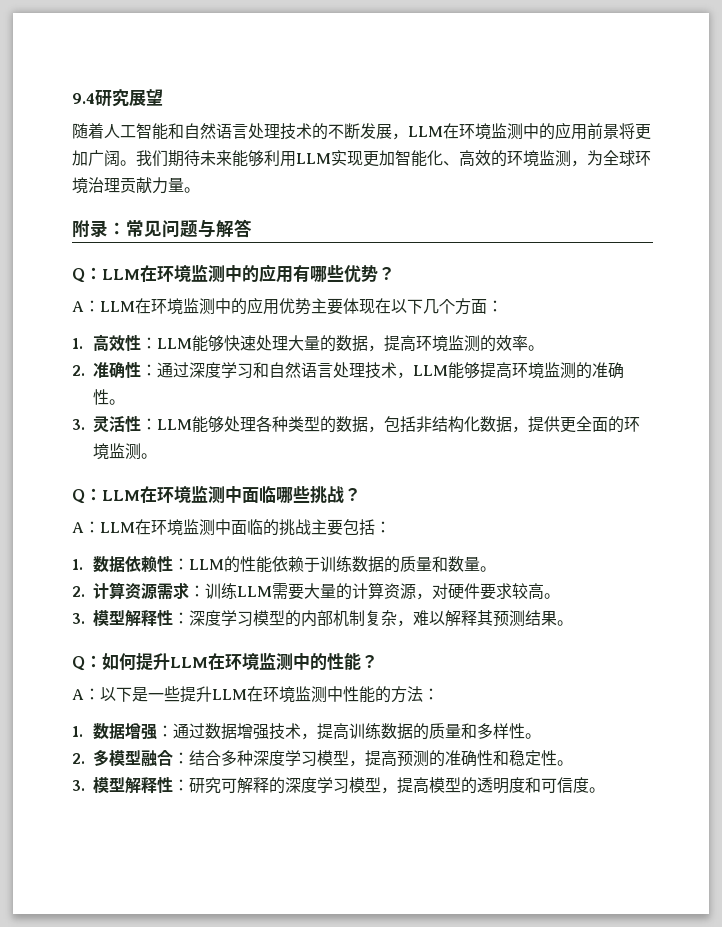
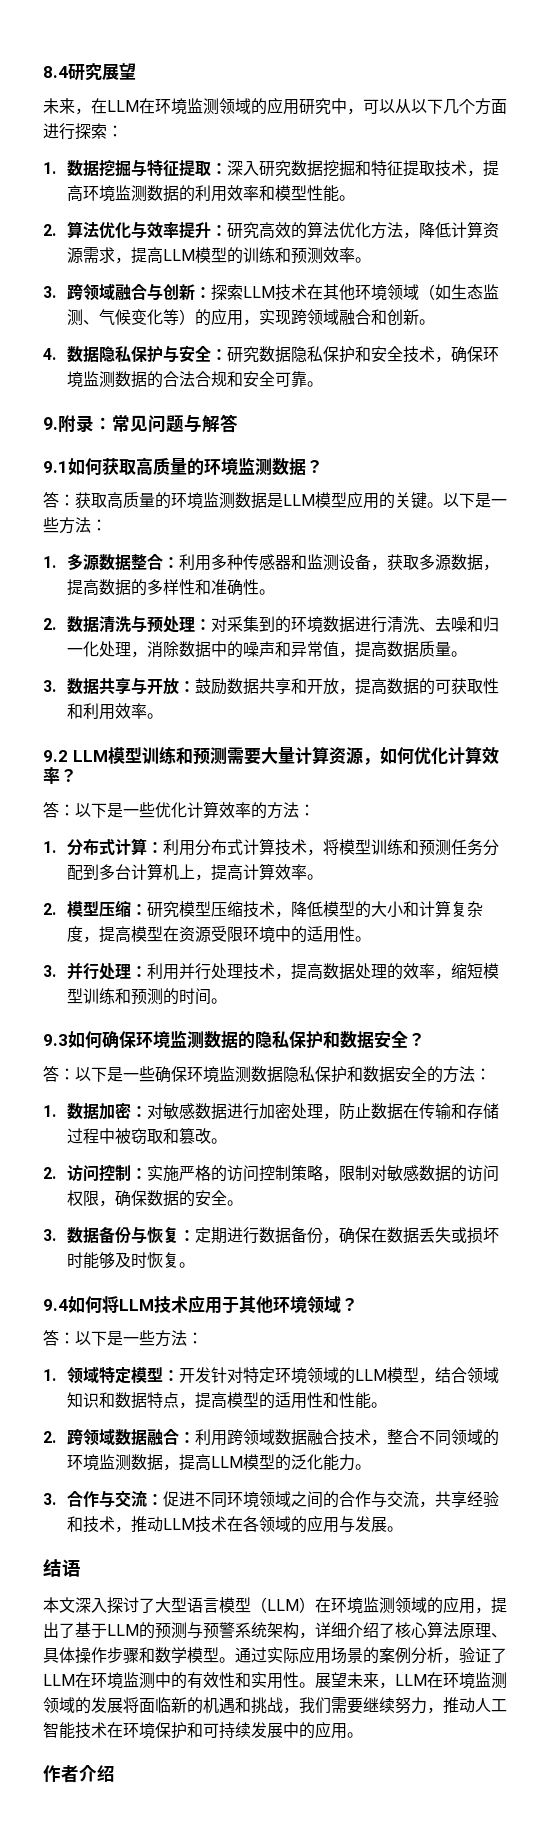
[72,93,95,104] 9.4 -> [43,66,68,78] 8.4
[72,122,651,140] [72,150,651,167] [72,177,200,194] 随着人工智能和自然语言处理技术的不断发展，LLM在环境监测中的应用前景将更加广阔。我们期待未来能够利用LLM实现更加智能化、高效的环境监测，为全球环境治理贡献力量。 // -> [43,97,507,115] [43,123,123,140] [43,159,500,177] [67,185,356,202] [43,221,500,239] [67,247,372,264] [43,283,500,301] [67,308,436,326] [43,345,500,363] [67,371,324,388] [43,417,58,430] 未来，在LLM在环境监测领域的应用研究中，可以从以下几个方面进行探索： // 1.数据挖掘与特征提取：深入研究数据挖掘和特征提取技术，提高环境监测数据的利用效率和模型性能。 // 2.算法优化与效率提升：研究高效的算法优化方法，降低计算资源需求，提高LLM模型的训练和预测效率。 // 3.跨领域融合与创新：探索LLM技术在其他环境领域（如生态监测、气候变化等）的应用，实现跨领域融合和创新。 // 4.数据隐私保护与安全：研究数据隐私保护和安全技术，确保环境监测数据的合法合规和安全可靠。 // 9.
[72,264,395,283] [72,297,503,315] [72,334,544,352] [72,361,624,379] [93,389,125,405] [72,415,640,433] [93,443,157,460] [72,485,361,504] [72,519,391,536] [72,555,496,573] [72,582,560,600] [72,609,573,627] [72,652,378,671] [72,686,439,703] [72,723,541,740] [72,750,573,767] [72,776,605,794] Q：LLM在环境监测中的应用有哪些优势？ // A：LLM在环境监测中的应用优势主要体现在以下几个方面： // 1.高效性：LLM能够快速处理大量的数据，提高环境监测的效率。 // 2.准确性：通过深度学习和自然语言处理技术，LLM能够提高环境监测的准确性。 // 3.灵活性：LLM能够处理各种类型的数据，包括非结构化数据，提供更全面的环境监测。 // Q：LLM在环境监测中面临哪些挑战？ // A：LLM在环境监测中面临的挑战主要包括： // 1.数据依赖性：LLM的性能依赖于训练数据的质量和数量。 // 2.计算资源需求：训练LLM需要大量的计算资源，对硬件要求较高。 // 3.模型解释性：深度学习模型的内部机制复杂，难以解释其预测结果。 // Q：如何提升LLM在环境监测中的性能？ // A：以下是一些提升LLM在环境监测中性能的方法： // 1.数据增强：通过数据增强技术，提高训练数据的质量和多样性。 // 2.多模型融合：结合多种深度学习模型，提高预测的准确性和稳定性。 // 3.模型解释性：研究可解释的深度学习模型，提高模型的透明度和可信度。 -> [43,457,323,476] [43,491,507,509] [43,517,107,534] [43,554,500,571] [67,579,276,596] [43,616,500,633] [67,641,468,658] [43,678,500,695] [67,703,164,720] [43,746,499,765] [43,767,77,784] [43,801,315,819] [43,838,500,856] [67,863,324,881] [43,900,484,918] [67,926,372,943] [43,962,500,980] [67,988,228,1005] [43,1031,425,1049] [43,1066,491,1083] [43,1103,500,1120] [67,1128,228,1145] [43,1164,500,1182] [67,1190,244,1207] [43,1226,500,1244] [67,1252,196,1269] [43,1295,358,1314] [43,1330,203,1347] [43,1366,500,1384] [67,1392,388,1409] [43,1428,500,1446] [67,1454,372,1471] [43,1491,500,1508] [67,1515,404,1533] [43,1559,81,1577] [43,1596,507,1614] [43,1621,507,1639] [43,1646,507,1664] [43,1672,507,1689] [43,1697,507,1714] [43,1721,363,1739] [43,1765,115,1783] 9.1如何获取高质量的环境监测数据？ // 答：获取高质量的环境监测数据是LLM模型应用的关键。以下是一些方法： // 1.多源数据整合：利用多种传感器和监测设备，获取多源数据，提高数据的多样性和准确性。 // 2.数据清洗与预处理：对采集到的环境数据进行清洗、去噪和归一化处理，消除数据中的噪声和异常值，提高数据质量。 // 3.数据共享与开放：鼓励数据共享和开放，提高数据的可获取性和利用效率。 // 9.2 LLM模型训练和预测需要大量计算资源，如何优化计算效率？ // 答：以下是一些优化计算效率的方法： // 1.分布式计算：利用分布式计算技术，将模型训练和预测任务分配到多台计算机上，提高计算效率。 // 2.模型压缩：研究模型压缩技术，降低模型的大小和计算复杂度，提高模型在资源受限环境中的适用性。 // 3.并行处理：利用并行处理技术，提高数据处理的效率，缩短模型训练和预测的时间。 // 9.3如何确保环境监测数据的隐私保护和数据安全？ // 答：以下是一些确保环境监测数据隐私保护和数据安全的方法： // 1.数据加密：对敏感数据进行加密处理，防止数据在传输和存储过程中被窃取和篡改。 // 2.访问控制：实施严格的访问控制策略，限制对敏感数据的访问权限，确保数据的安全。 // 3.数据备份与恢复：定期进行数据备份，确保在数据丢失或损坏时能够及时恢复。 // 9.4如何将LLM技术应用于其他环境领域？ // 答：以下是一些方法： // 1.领域特定模型：开发针对特定环境领域的LLM模型，结合领域知识和数据特点，提高模型的适用性和性能。 // 2.跨领域数据融合：利用跨领域数据融合技术，整合不同领域的环境监测数据，提高LLM模型的泛化能力。 // 3.合作与交流：促进不同环境领域之间的合作与交流，共享经验和技术，推动LLM技术在各领域的应用与发展。 // 结语 // 本文深入探讨了大型语言模型（LLM）在环境监测领域的应用，提出了基于LLM的预测与预警系统架构，详细介绍了核心算法原理、具体操作步骤和数学模型。通过实际应用场景的案例分析，验证了LLM在环境监测中的有效性和实用性。展望未来，LLM在环境监测领域的发展将面临新的机遇和挑战，我们需要继续努力，推动人工智能技术在环境保护和可持续发展中的应用。 // 作者介绍

